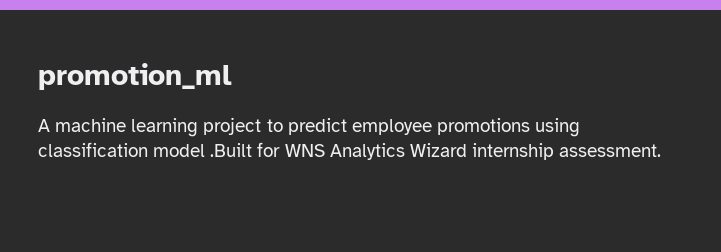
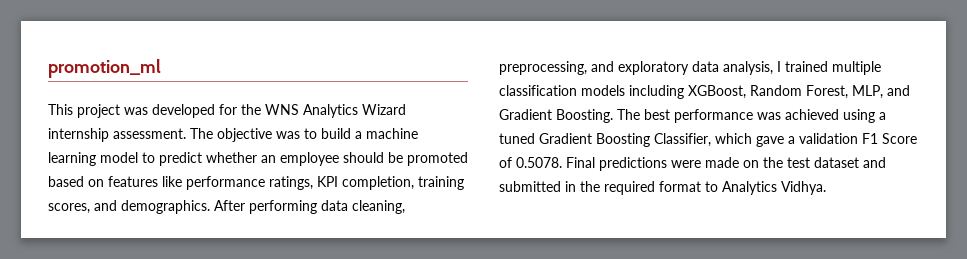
[38,117,581,137] [38,142,281,157] A machine learning project to predict employee promotions using classification model .Built for -> [48,104,261,118] This project was developed for the
(662, 150) none -> [190,128,418,142] [48,152,468,166] [48,176,464,190] [48,200,405,214] [499,61,881,75] [499,85,910,99] [499,109,886,123] [499,133,917,147] [499,157,886,171] [499,181,826,195] The objective was to build a machine learning model to predict whether an employee should be promoted based on features like performance ratings, KPI completion, training scores, and demographics. After performing data cleaning, preprocessing, and exploratory data analysis, I trained multiple classification models including XGBoost, Random Forest, MLP, and Gradient Boosting. The best performance was achieved using a tuned Gradient Boosting Classifier, which gave a validation F1 Score of 0.5078. Final predictions were made on the test dataset and submitted in the required format to Analytics Vidhya.

